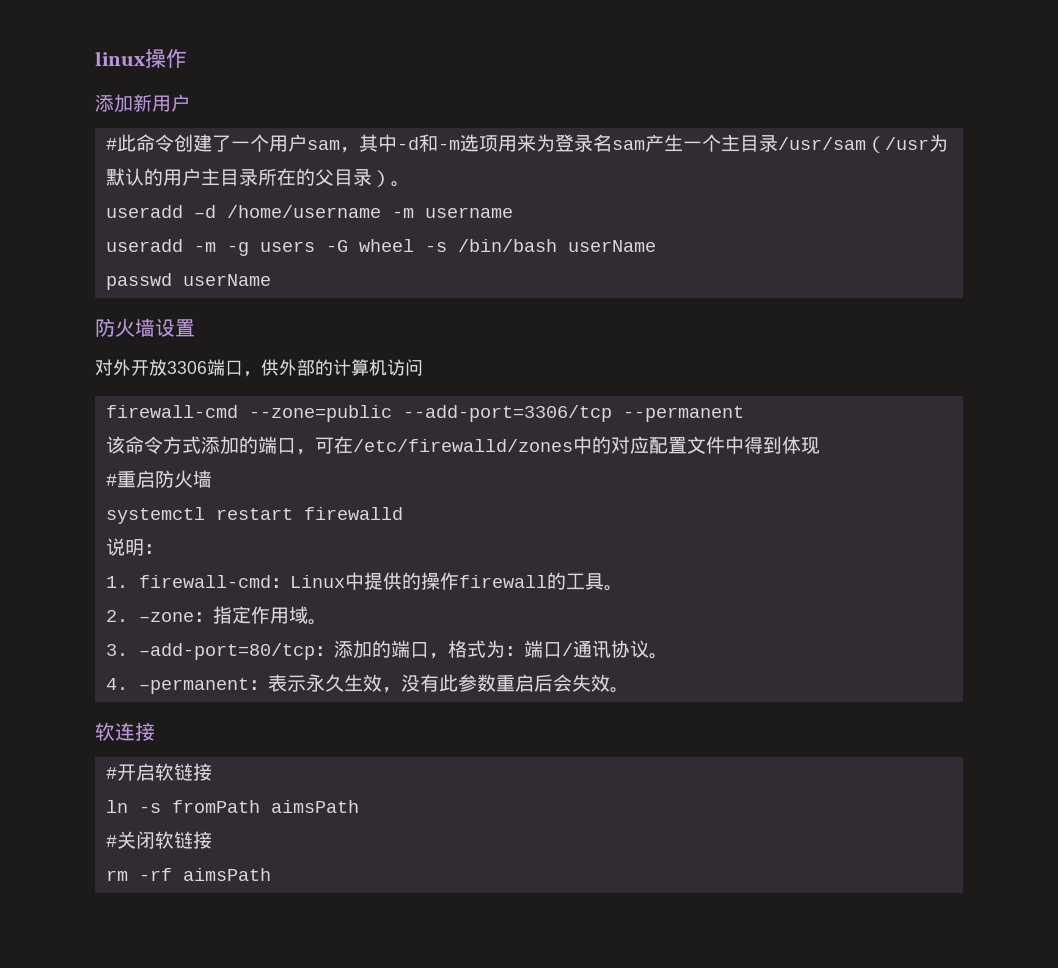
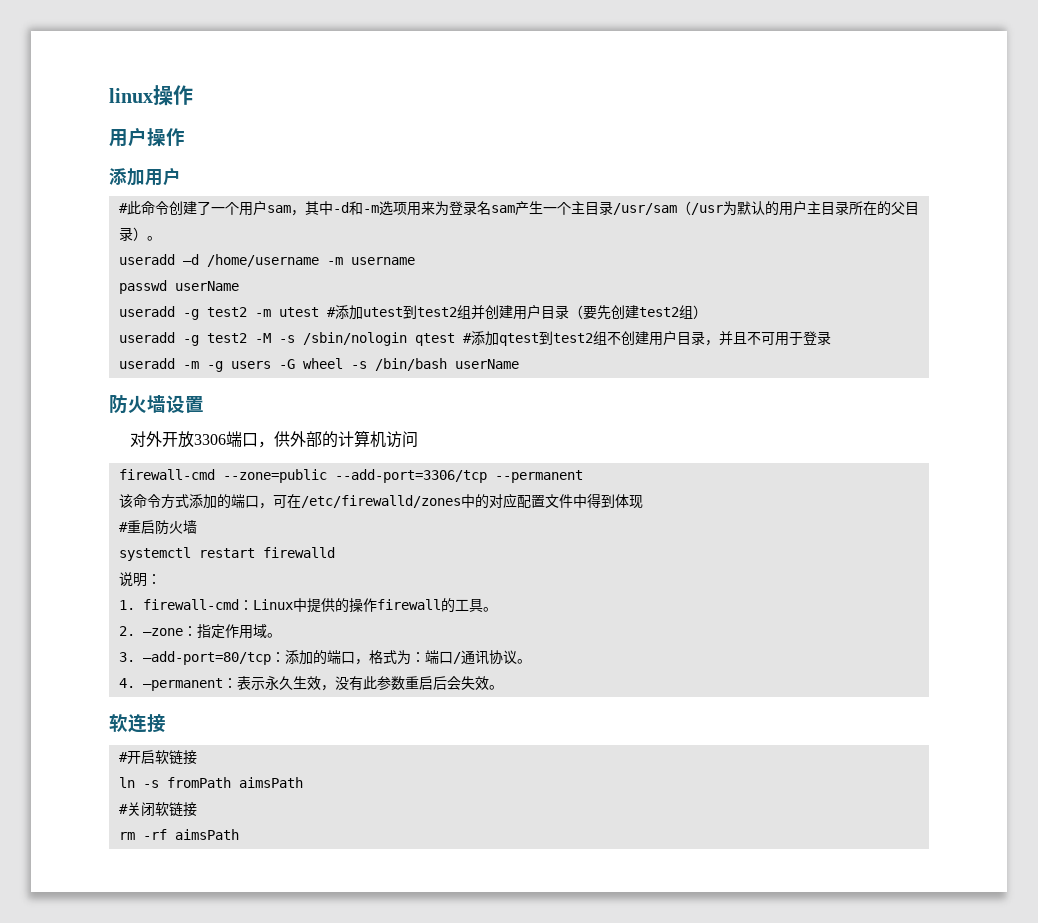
[95,94,152,112] // 添加新 -> [109,127,185,147] [109,168,145,186] // 用户操作 // 添加
(513, 212) none -> [118,280,239,294] [118,304,707,320] [118,330,831,346] // passwd userName // useradd -g test2 -m utest #添加utest到test2组并创建用户目录（要先创建test2组） // useradd -g test2 -M -s /sbin/nologin qtest #添加qtest到test2组不创建用户目录，并且不可用于登录
[105,273,271,290] // passwd userName -> (519, 364) none

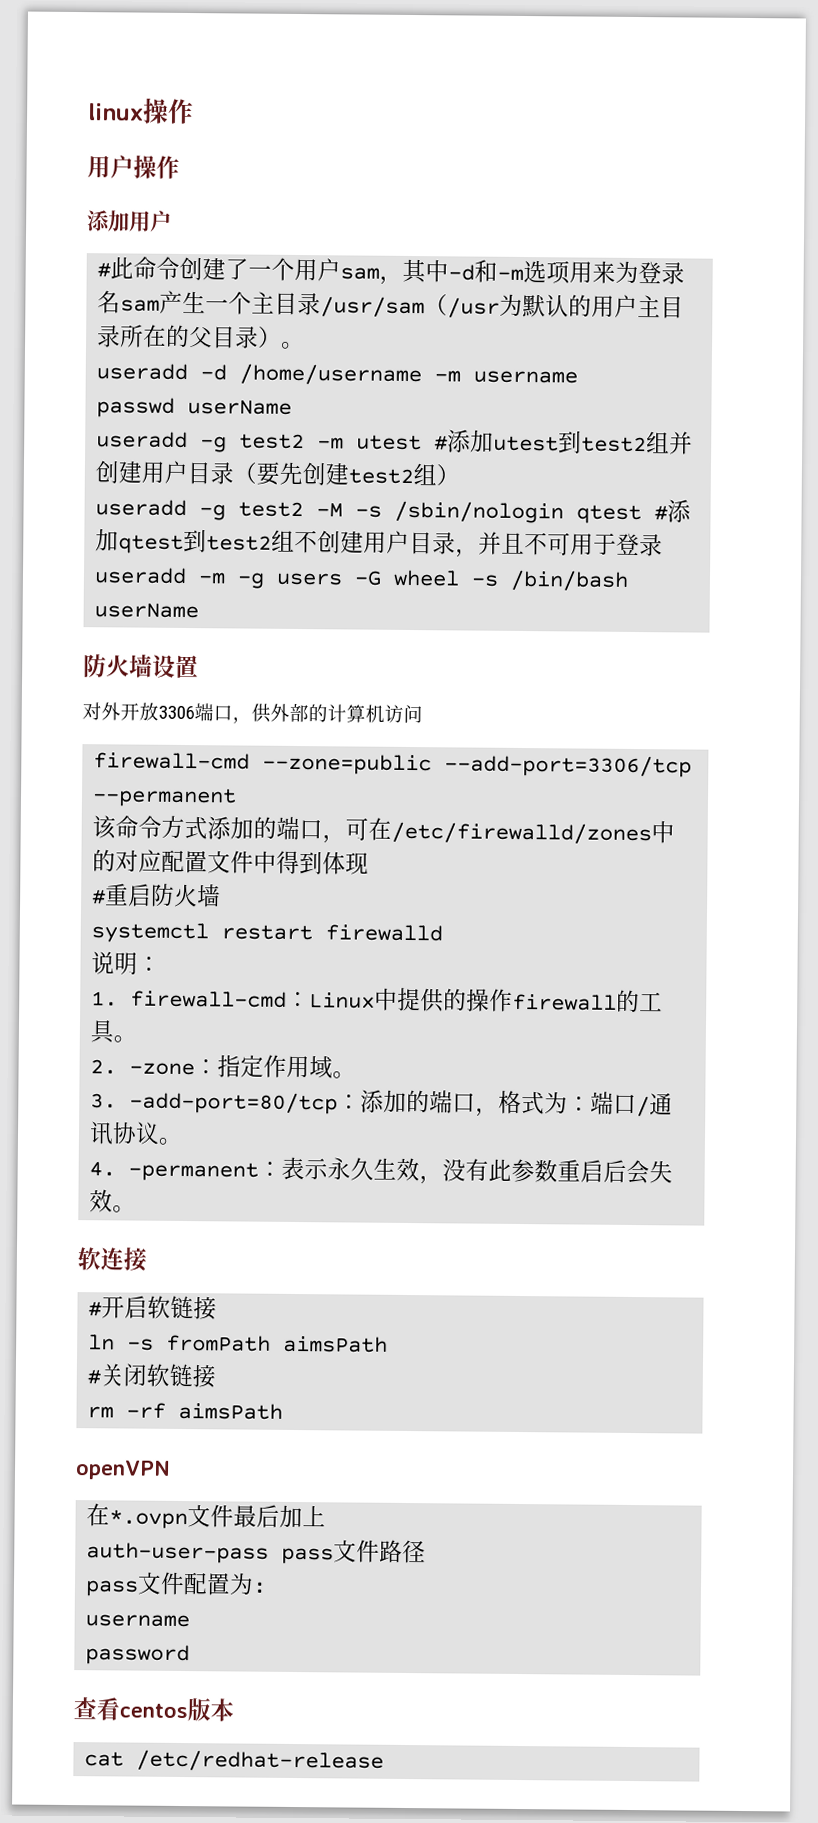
(239, 834) none -> [75,1460,171,1480] [86,1503,327,1530] [86,1539,427,1565] [85,1571,268,1597] [85,1614,191,1628] [85,1644,191,1666] [73,1697,234,1722] [84,1749,385,1772] // openVPN // 在*.ovpn文件最后加上 // auth-user-pass pass文件路径 // pass文件配置为: // username // password // 查看centos版本 // cat /etc/redhat-release

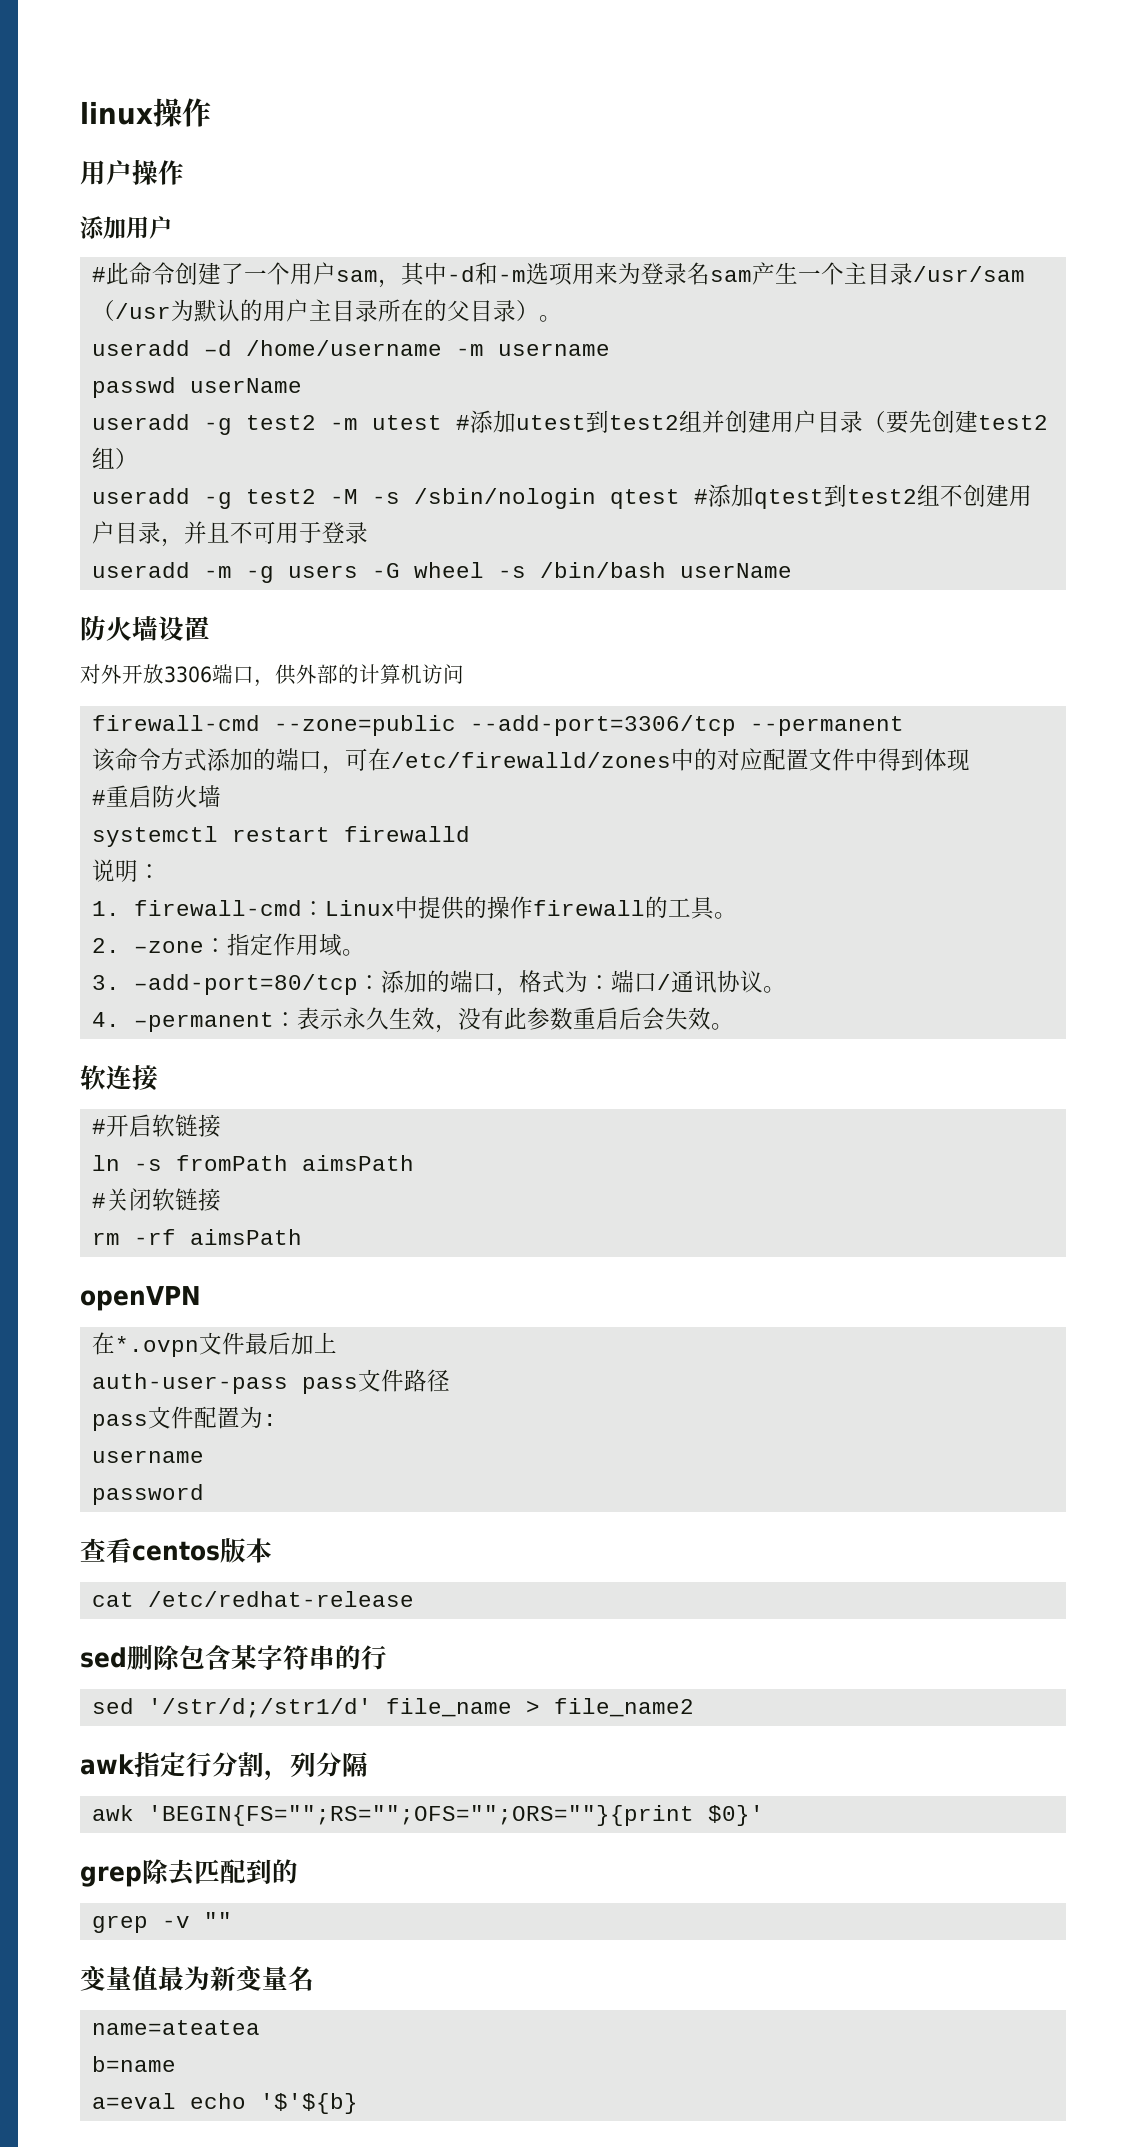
(385, 1760) none -> [80,1645,387,1671] [92,1698,695,1718] [80,1752,368,1781] [92,1805,765,1826] [80,1859,298,1887] [92,1912,233,1933] [80,1965,314,1991] [92,2020,261,2035] [92,2056,177,2072] [92,2093,359,2114] // sed删除包含某字符串的行 // sed '/str/d;/str1/d' file_name > file_name2 // awk指定行分割，列分隔 // awk 'BEGIN{FS="";RS="";OFS="";ORS=""}{print $0}' // grep除去匹配到的 // grep -v "" // 变量值最为新变量名 // name=ateatea // b=name // a=eval echo '$'${b}

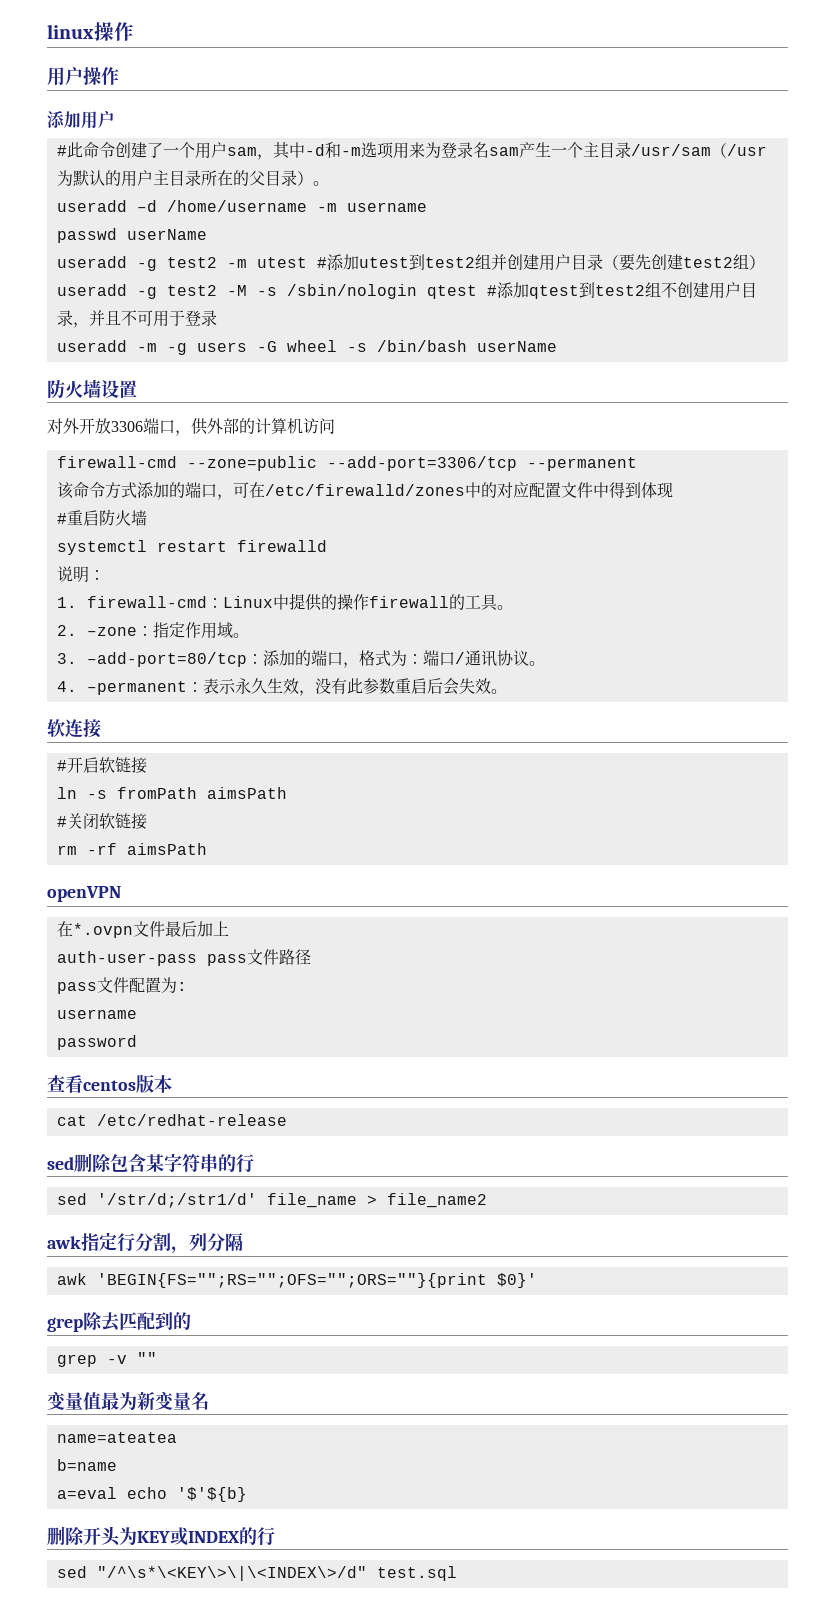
(359, 2103) none -> [47,1526,275,1546] [56,1566,457,1581] // 删除开头为KEY或INDEX的行 // sed "/^\s*\<KEY\>\|\<INDEX\>/d" test.sql

